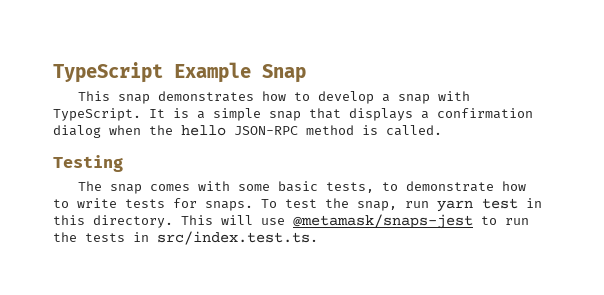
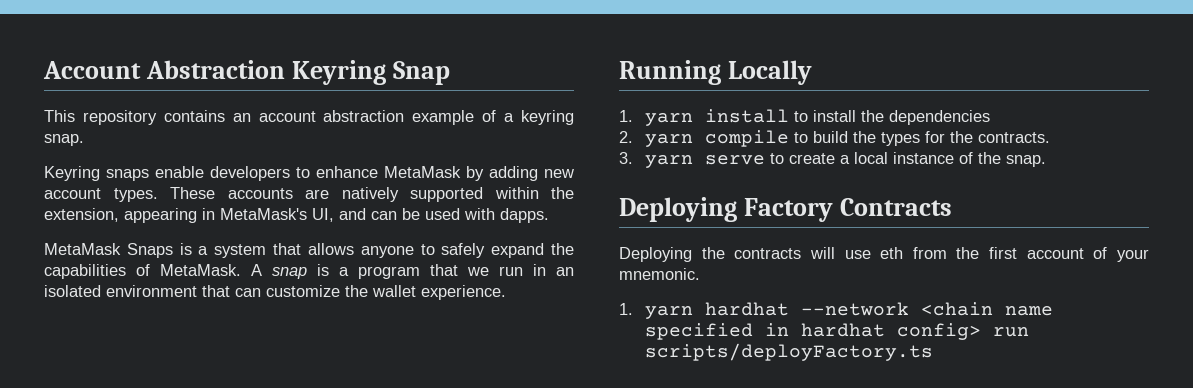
[53,62,251,83] TypeScript Example -> [43,60,387,85] Account Abstraction Keyring
[118,91,471,104] [53,108,533,121] [53,125,442,138] [53,155,123,172] [78,181,527,194] [53,198,542,212] [53,214,529,229] [53,231,318,245] snap demonstrates how to develop a snap with TypeScript. It is a simple snap that displays a confirmation dialog when the hello JSON-RPC method is called. // Testing // The snap comes with some basic tests, to demonstrate how to write tests for snaps. To test the snap, run yarn test in this directory. This will use @metamask/snaps-jest to run the tests in src/index.test.ts. -> [82,110,575,125] [44,134,84,146] [44,166,574,181] [44,187,574,202] [44,208,549,223] [44,243,574,258] [44,264,574,279] [44,285,506,300] [619,60,813,85] [619,109,990,126] [619,130,1050,147] [619,152,1046,168] [619,197,953,222] [619,247,1149,262] [619,268,700,280] [619,302,1053,319] [644,323,1029,340] [644,343,933,361] repository contains an account abstraction example of a keyring snap. // Keyring snaps enable developers to enhance MetaMask by adding new account types. These accounts are natively supported within the extension, appearing in MetaMask's UI, and can be used with dapps. // MetaMask Snaps is a system that allows anyone to safely expand the capabilities of MetaMask. A snap is a program that we run in an isolated environment that can customize the wallet experience. // Running Locally // 1. yarn install to install the dependencies // 2. yarn compile to build the types for the contracts. // 3. yarn serve to create a local instance of the snap. // Deploying Factory Contracts // Deploying the contracts will use eth from the first account of your mnemonic. // 1. yarn hardhat --network <chain name specified in hardhat config> run scripts/deployFactory.ts

